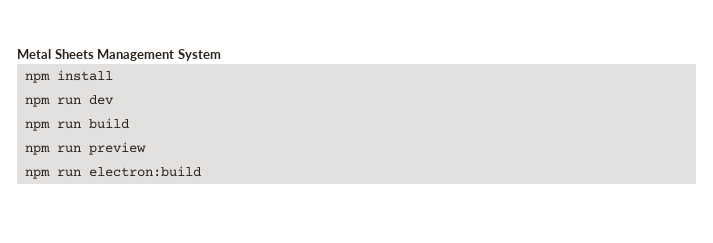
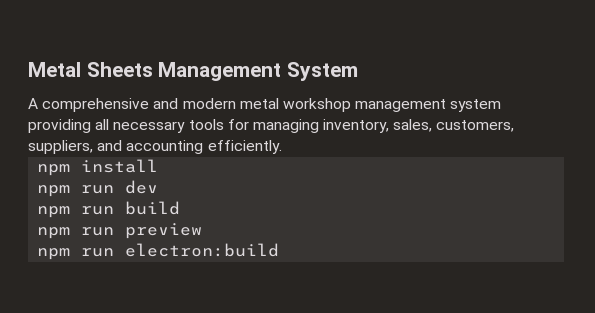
(221, 55) none -> [28,98,502,112] [28,119,515,133] [28,140,282,154] // A comprehensive and modern metal workshop management system providing all necessary tools for managing inventory, sales, customers, suppliers, and accounting efficiently.

